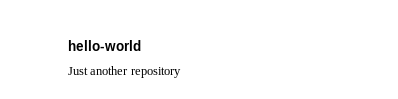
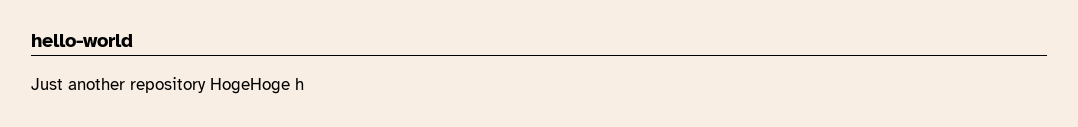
(181, 72) none -> [210,78,304,94] HogeHoge h

